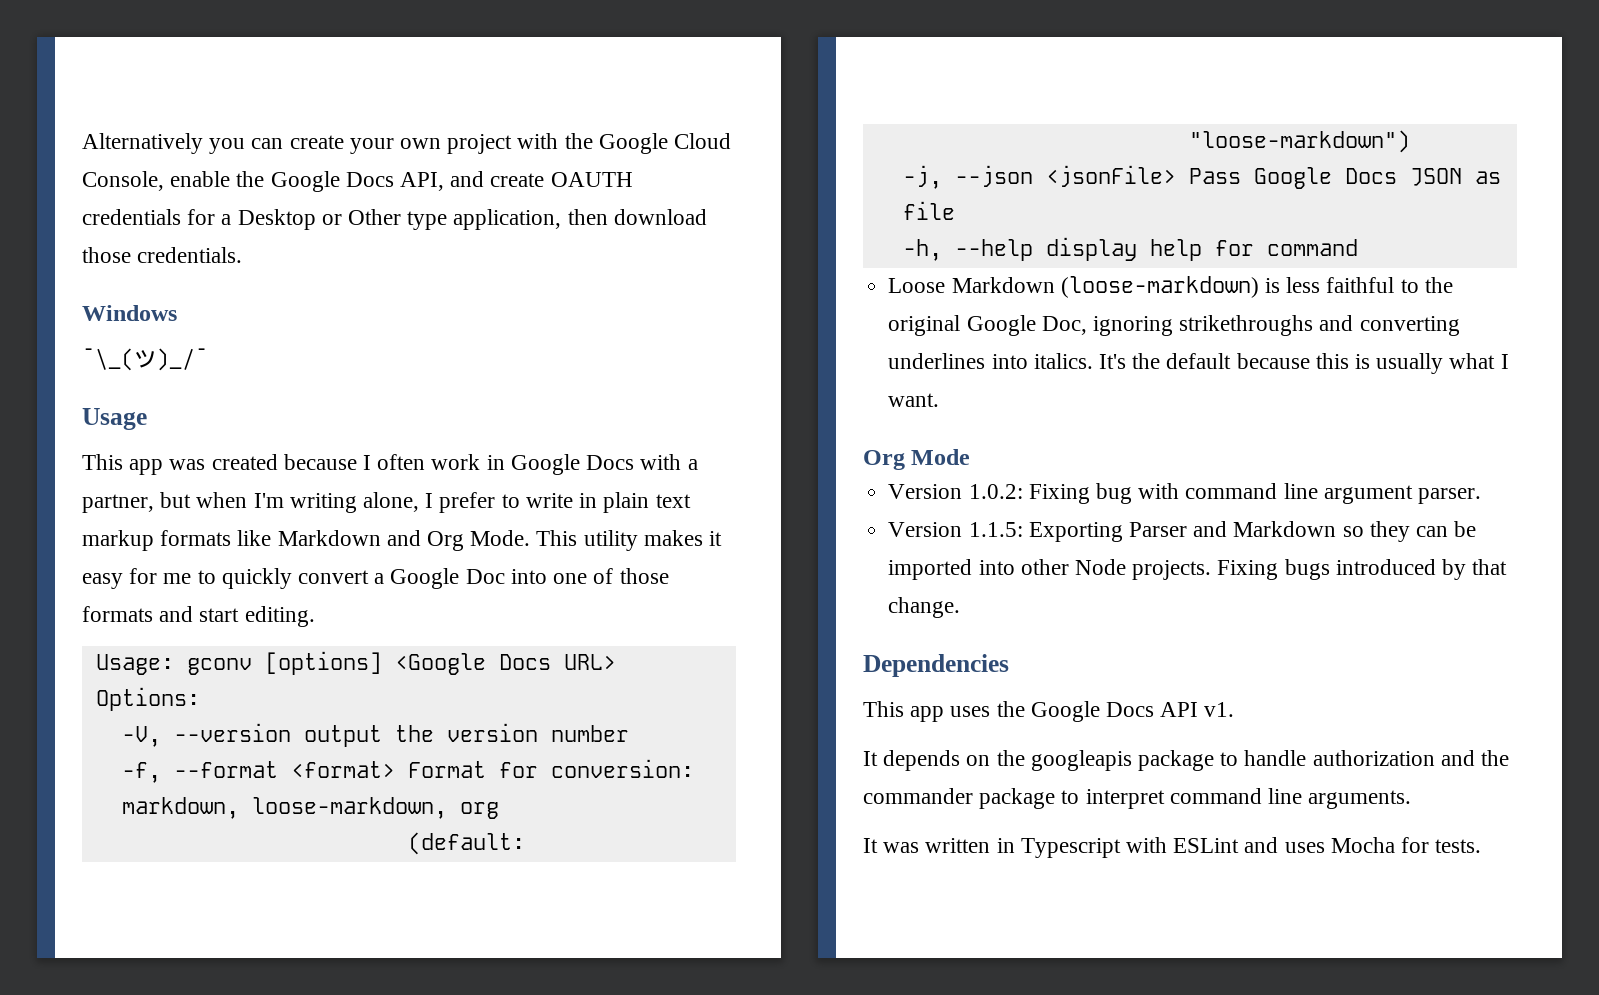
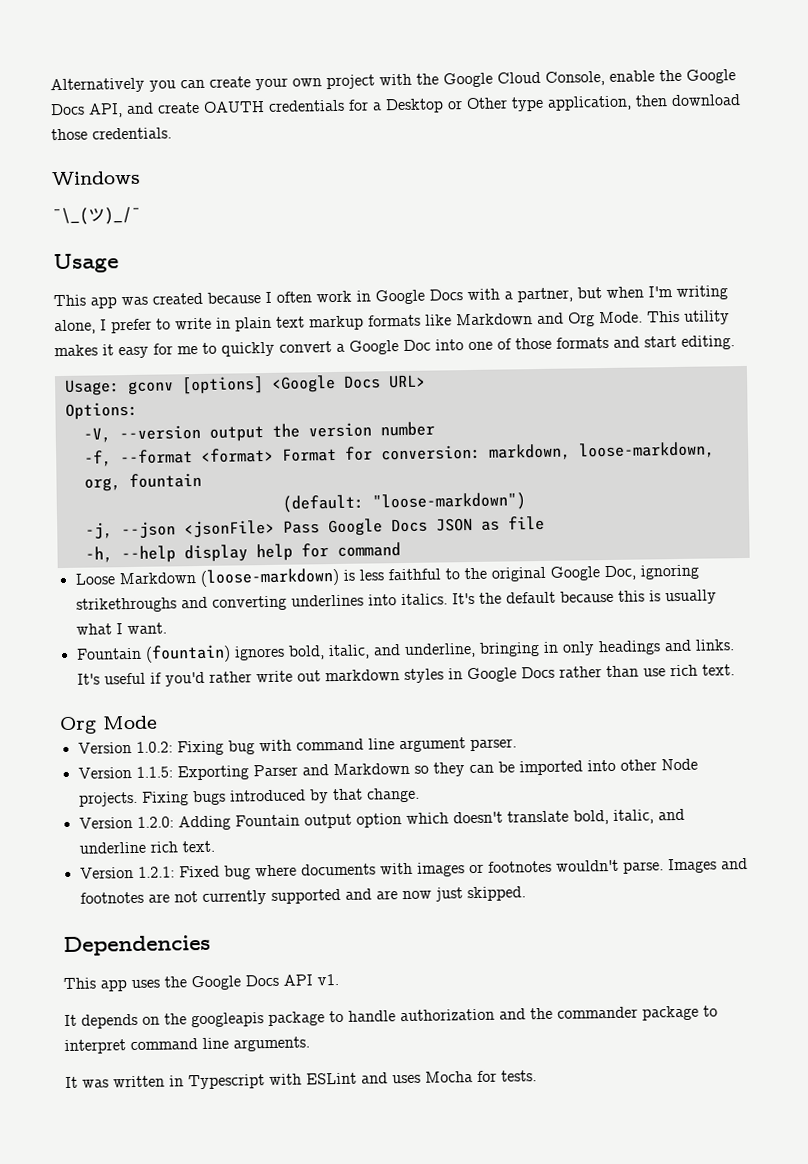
[459,802,499,819] org -> [83,472,202,492] org, fountain
(940, 400) none -> [75,639,735,663] [76,664,735,687] // Fountain (fountain) ignores bold, italic, and underline, bringing in only headings and links. It's useful if you'd rather write out markdown styles in Google Docs rather than use rich text.
(961, 607) none -> [78,808,685,831] [78,840,215,854] [79,857,748,880] [79,886,526,906] // Version 1.2.0: Adding Fountain output option which doesn't translate bold, italic, and underline rich text. // Version 1.2.1: Fixed bug where documents with images or footnotes wouldn't parse. Images and footnotes are not currently supported and are now just skipped.

